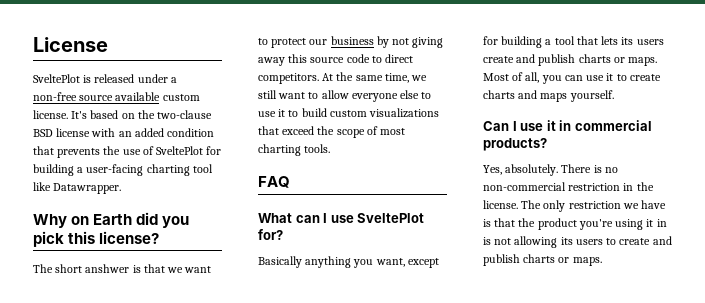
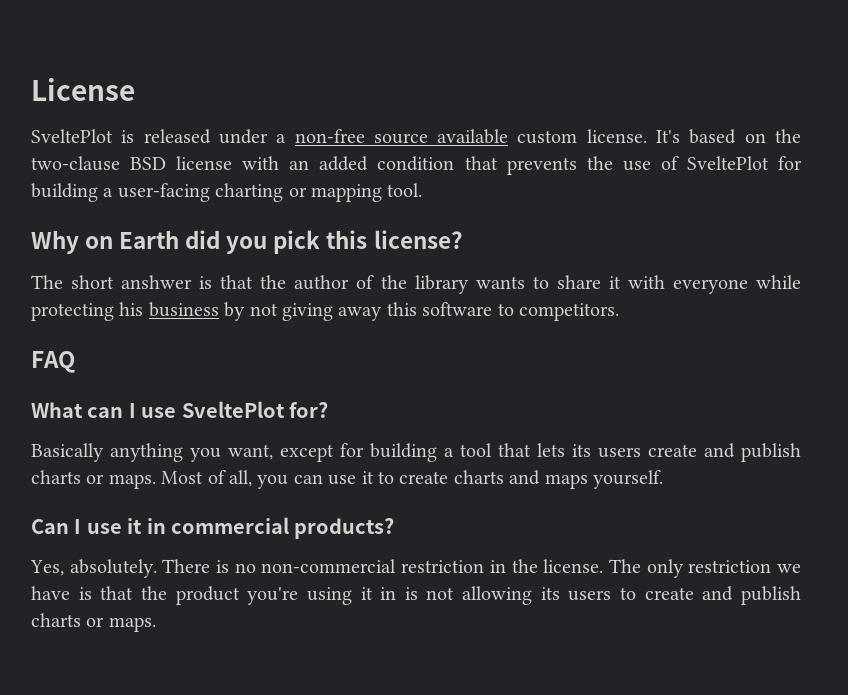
[192,164,213,173] [33,182,122,194] tool like Datawrapper. -> [288,183,423,202] or mapping tool.
[167,266,212,273] [258,38,328,48] we want to protect our -> [260,275,801,294] [31,302,144,321] the author of the library wants to share it with everyone while protecting his
[310,54,414,63] [258,72,428,84] [258,90,432,102] [258,108,440,118] [258,126,406,138] [258,144,331,156] source code to direct competitors. At the same time, we still want to allow everyone else to use it to build custom visualizations that exceed the scope of most charting tools. -> [422,302,619,321] software to competitors.

